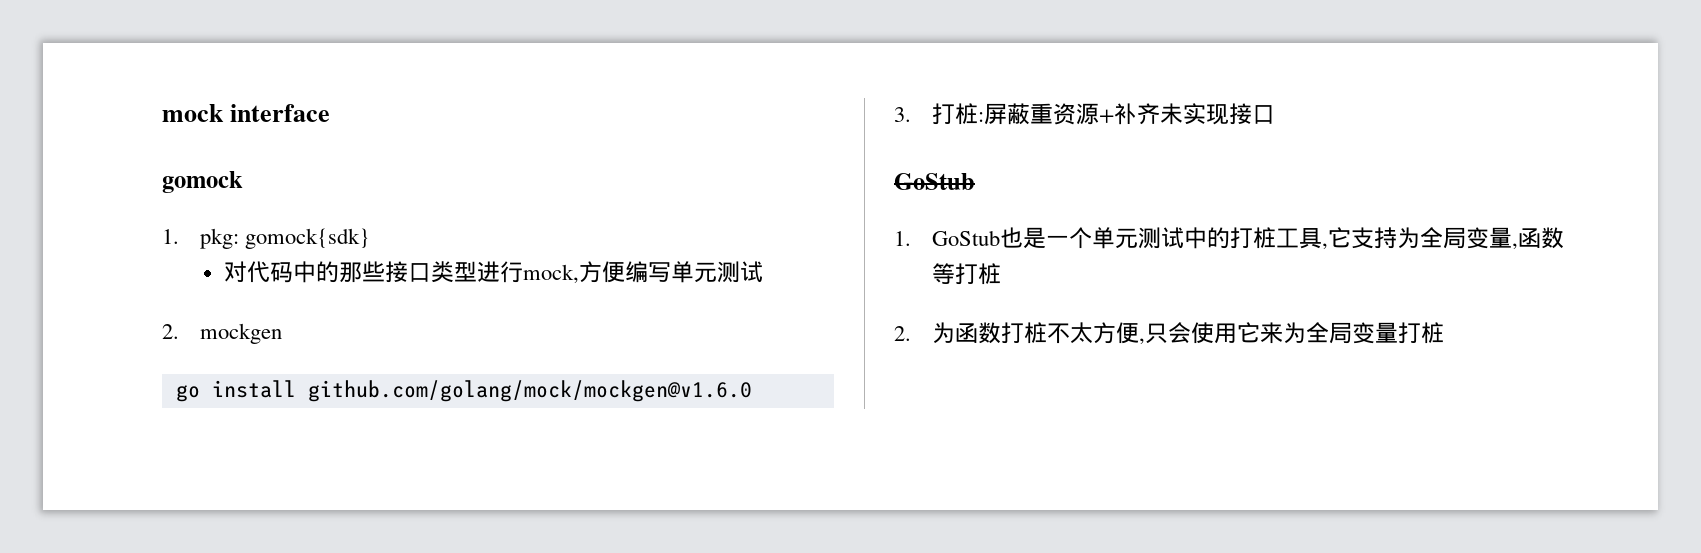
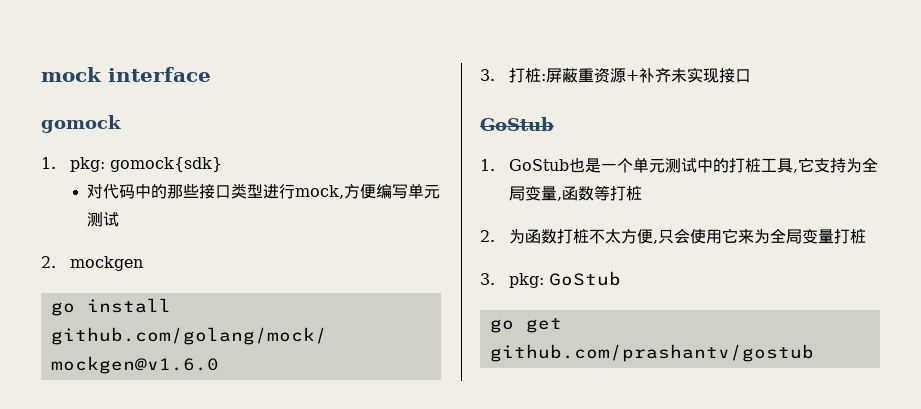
(1444, 333) none -> [480,271,621,288] [489,318,562,333] [489,344,814,362] // 3. pkg: GoStub // go get github.com/prashantv/gostub

